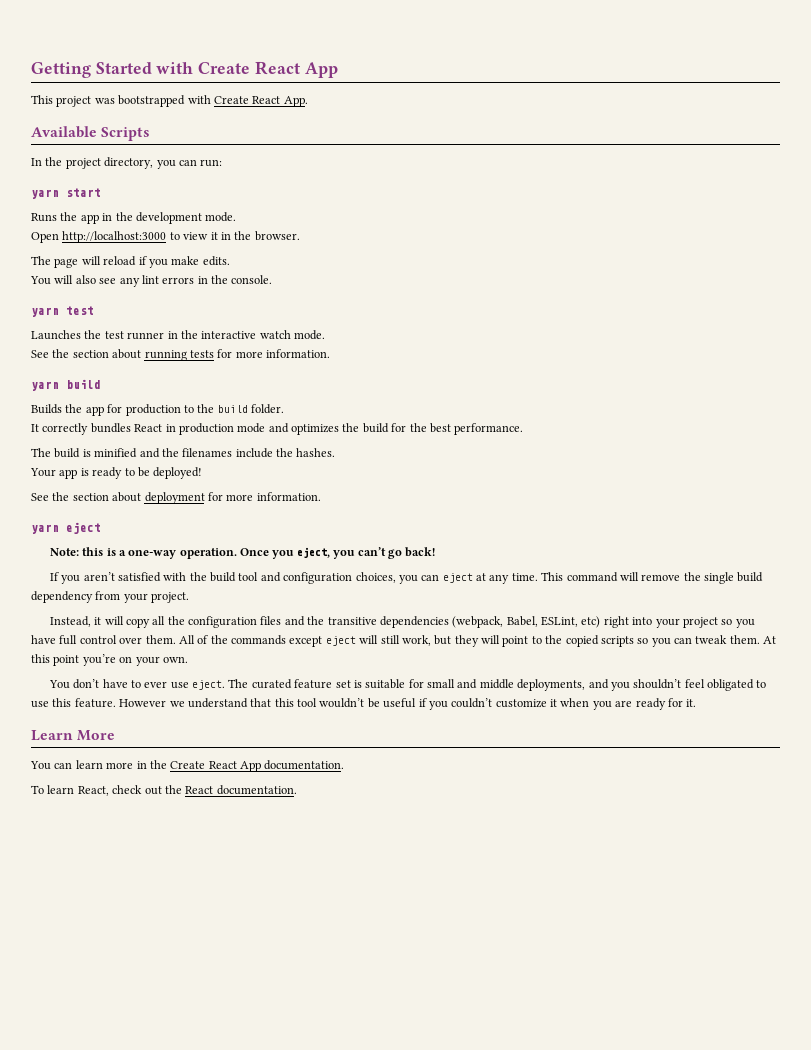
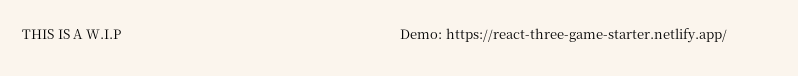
[31,61,338,78] [31,95,308,107] [31,126,151,141] [31,157,223,169] [31,188,101,199] [31,212,237,224] [31,231,300,243] [31,256,230,268] [30,275,273,287] [31,306,94,317] [31,330,325,340] [31,349,330,361] [31,379,101,391] [31,404,284,416] [31,423,524,435] [31,448,336,458] [30,467,203,479] [31,492,321,504] [31,522,101,534] [49,547,436,559] [49,572,764,584] [31,591,190,603] [49,616,755,628] [31,635,777,647] [31,654,188,666] [48,679,767,691] [31,698,697,710] [31,730,116,741] [30,760,345,772] [31,785,297,796] Getting Started with Create React App // This project was bootstrapped with Create React App. // Available Scripts // In the project directory, you can run: // yarn start // Runs the app in the development mode. // Open http://localhost:3000 to view it in the browser. // The page will reload if you make edits. // You will also see any lint errors in the console. // yarn test // Launches the test runner in the interactive watch mode. // See the section about running tests for more information. // yarn build // Builds the app for production to the build folder. // It correctly bundles React in production mode and optimizes the build for the best performance. // The build is minified and the filenames include the hashes. // Your app is ready to be deployed! // See the section about deployment for more information. // yarn eject // Note: this is a one-way operation. Once you eject, you can’t go back! // If you aren’t satisfied with the build tool and configuration choices, you can eject at any time. This command will remove the single build dependency from your project. // Instead, it will copy all the configuration files and the transitive dependencies (webpack, Babel, ESLint, etc) right into your project so you have full control over them. All of the commands except eject will still work, but they will point to the copied scripts so you can tweak them. At this point you’re on your own. // You don’t have to ever use eject. The curated feature set is suitable for small and middle deployments, and you shouldn’t feel obligated to use this feature. However we understand that this tool wouldn’t be useful if you couldn’t customize it when you are ready for it. // Learn More // You can learn more in the Create React App documentation. // To learn React, check out the React documentation. -> [22,29,121,39] [400,28,727,43] THIS IS A W.I.P // Demo: https://react-three-game-starter.netlify.app/

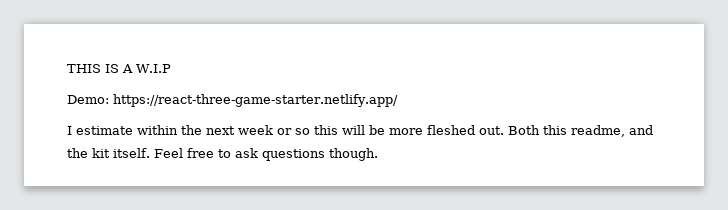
(727, 35) none -> [67,125,653,137] [67,148,378,161] // I estimate within the next week or so this will be more fleshed out. Both this readme, and the kit itself. Feel free to ask questions though.

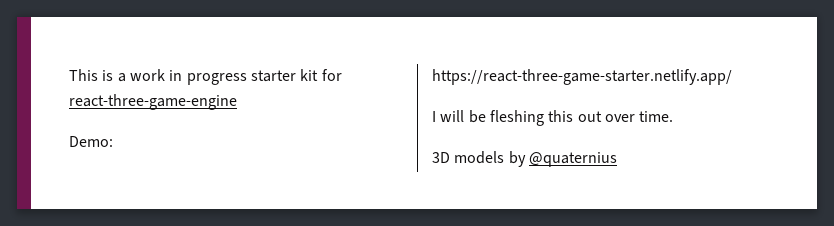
[67,64,171,73] [67,94,398,107] [67,125,653,137] [67,148,378,161] THIS IS A W.I.P // Demo: https://react-three-game-starter.netlify.app/ // I estimate within the next week or so this will be more fleshed out. Both this readme, and the kit itself. Feel free to ask questions though. -> [69,69,342,85] [69,94,237,110] [69,136,113,147] [432,69,732,85] [432,110,674,126] [432,151,617,167] This is a work in progress starter kit for react-three-game-engine // Demo: https://react-three-game-starter.netlify.app/ // I will be fleshing this out over time. // 3D models by @quaternius

